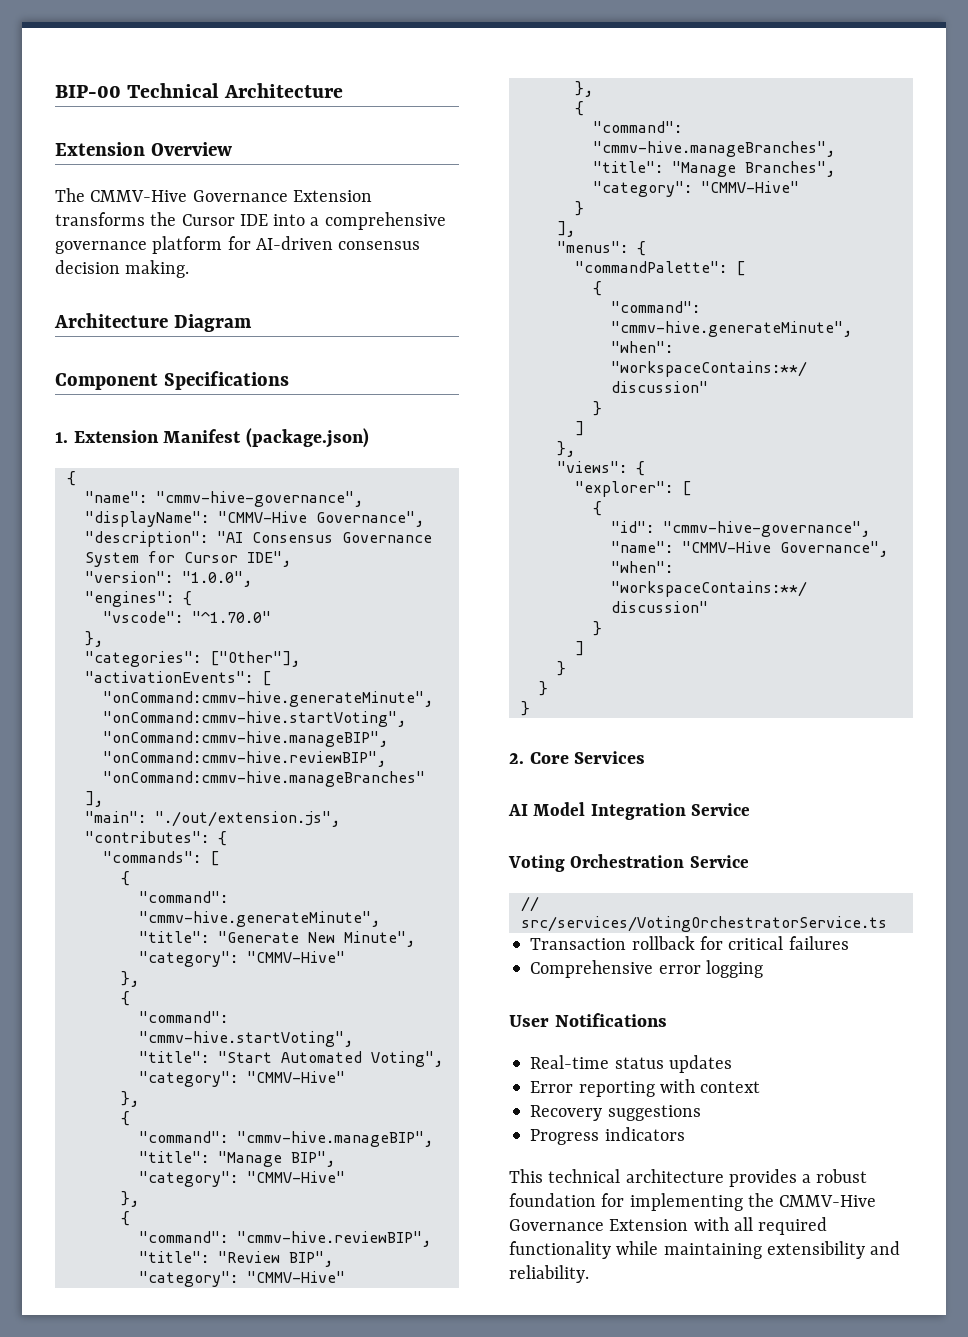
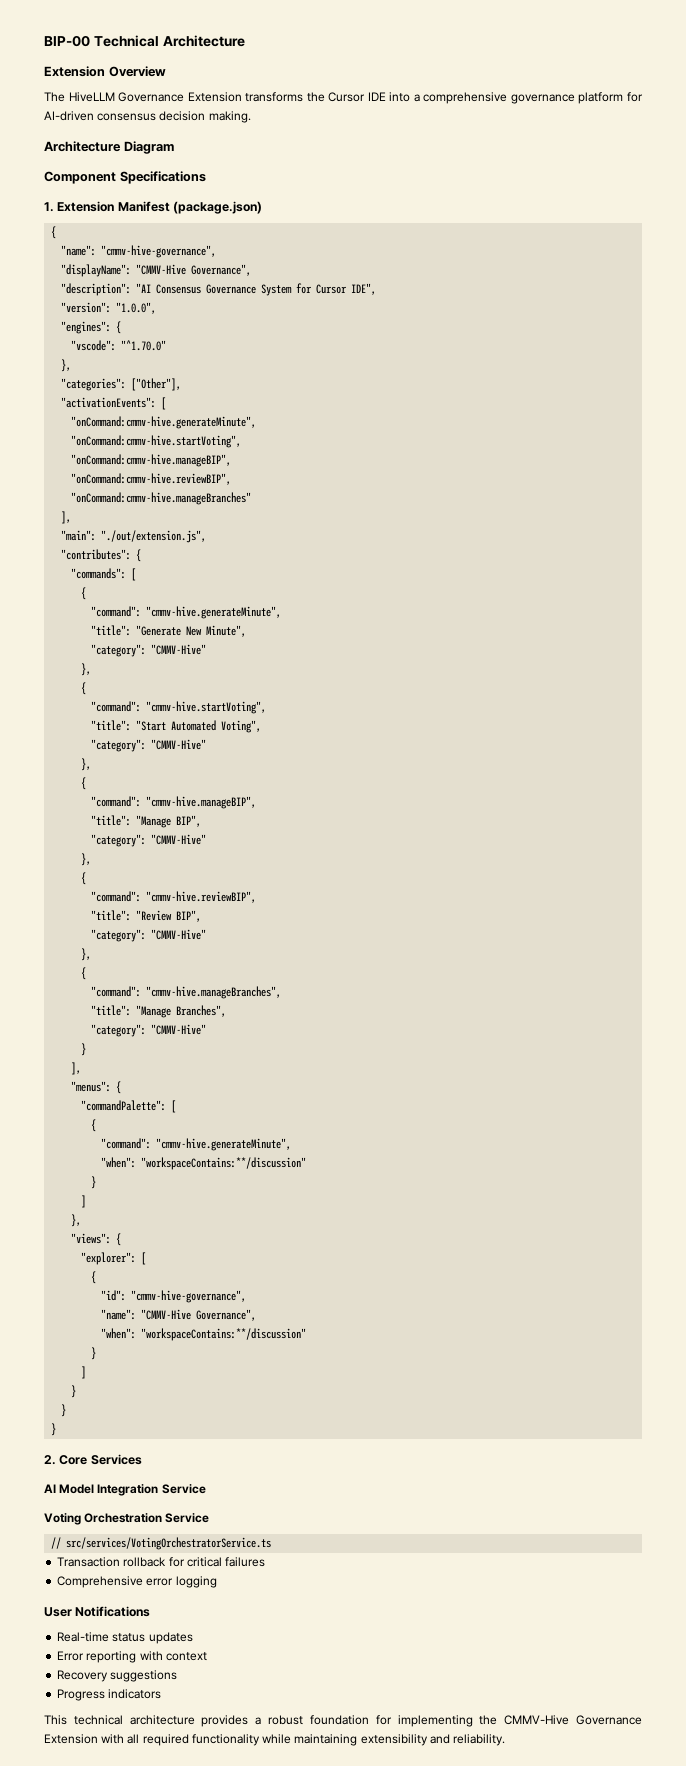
[90,190,188,202] CMMV-Hive -> [68,92,115,102] HiveLLM

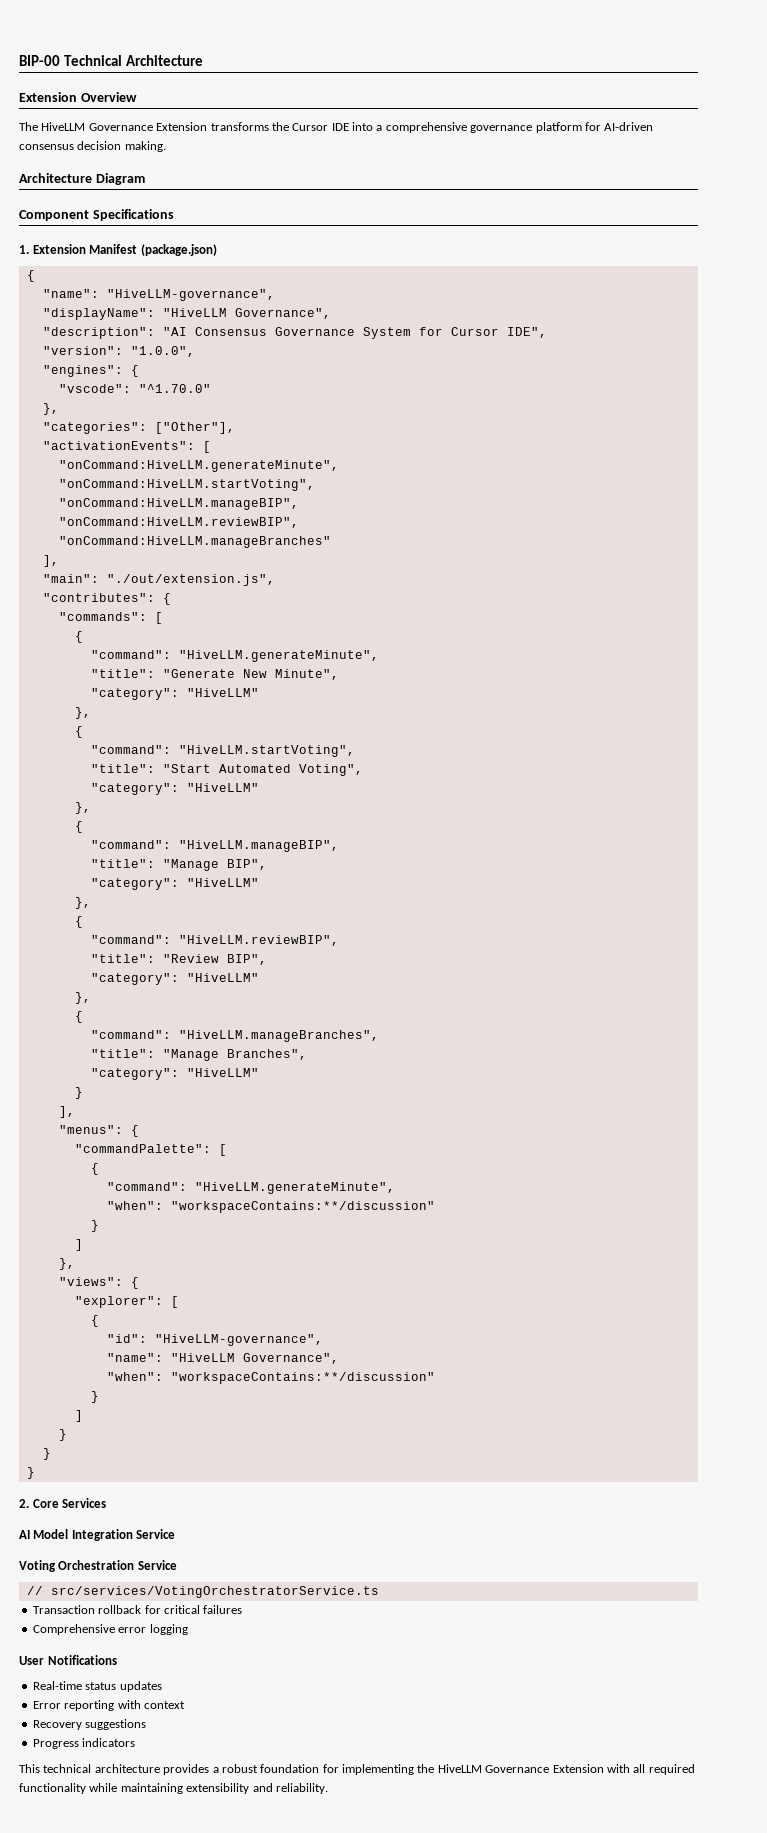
[101,245,217,258] "cmmv-hive-governance", -> [106,289,275,301] "HiveLLM-governance",
[136,264,187,275] "CMMV-Hive -> [162,308,227,317] "HiveLLM
[71,416,257,429] [71,435,242,448] [71,454,232,467] [71,473,232,485] [71,492,252,505] "onCommand:cmmv-hive.generateMinute", // "onCommand:cmmv-hive.startVoting", // "onCommand:cmmv-hive.manageBIP", // "onCommand:cmmv-hive.reviewBIP", // "onCommand:cmmv-hive.manageBranches" -> [58,460,339,472] [58,479,315,491] [58,498,299,510] [58,517,299,528] [58,536,331,548] "onCommand:HiveLLM.generateMinute", // "onCommand:HiveLLM.startVoting", // "onCommand:HiveLLM.manageBIP", // "onCommand:HiveLLM.reviewBIP", // "onCommand:HiveLLM.manageBranches"
[146,606,282,619] "cmmv-hive.generateMinute", -> [178,650,379,662] "HiveLLM.generateMinute",
[151,644,207,655] [81,663,92,676] [81,682,87,695] [91,701,267,714] "CMMV-Hive" // }, // { // "command": "cmmv-hive.startVoting", -> [186,688,259,697] [74,707,91,719] [74,726,83,738] [90,745,355,757] "HiveLLM" // }, // { // "command": "HiveLLM.startVoting",
[151,739,207,750] [81,758,92,771] [81,777,87,790] [91,796,257,809] "CMMV-Hive" // }, // { // "command": "cmmv-hive.manageBIP", -> [186,783,259,792] [74,802,91,814] [74,821,83,833] [90,840,339,852] "HiveLLM" // }, // { // "command": "HiveLLM.manageBIP",
[151,834,207,845] [81,853,92,866] [81,872,87,885] [91,891,257,903] "CMMV-Hive" // }, // { // "command": "cmmv-hive.reviewBIP", -> [186,878,259,887] [74,897,91,909] [74,916,83,928] [90,935,339,946] "HiveLLM" // }, // { // "command": "HiveLLM.reviewBIP",
[151,929,207,940] [81,948,92,961] [81,967,87,980] [91,986,282,999] "CMMV-Hive" // }, // { // "command": "cmmv-hive.manageBranches", -> [186,973,259,982] [74,992,91,1004] [74,1011,83,1023] [90,1030,379,1042] "HiveLLM" // }, // { // "command": "HiveLLM.manageBranches",
[151,1024,207,1035] "CMMV-Hive" -> [186,1068,259,1077] "HiveLLM"
[156,1138,292,1151] "cmmv-hive.generateMinute", -> [194,1182,395,1194] "HiveLLM.generateMinute",
[131,1290,247,1303] [101,1309,192,1320] "cmmv-hive-governance", // "name": "CMMV-Hive -> [154,1334,323,1346] [106,1353,235,1362] "HiveLLM-governance", // "name": "HiveLLM
[504,1715,570,1725] CMMV-Hive -> [437,1764,482,1773] HiveLLM

